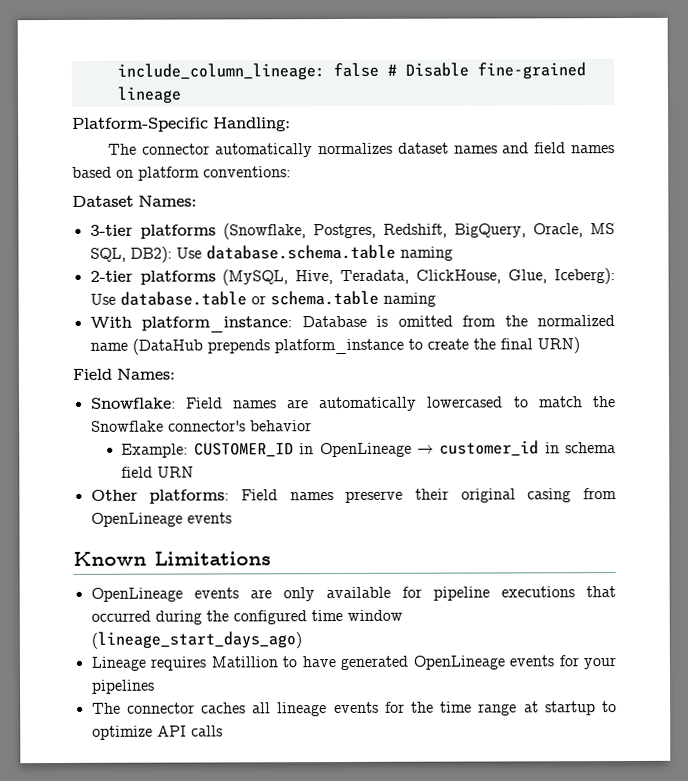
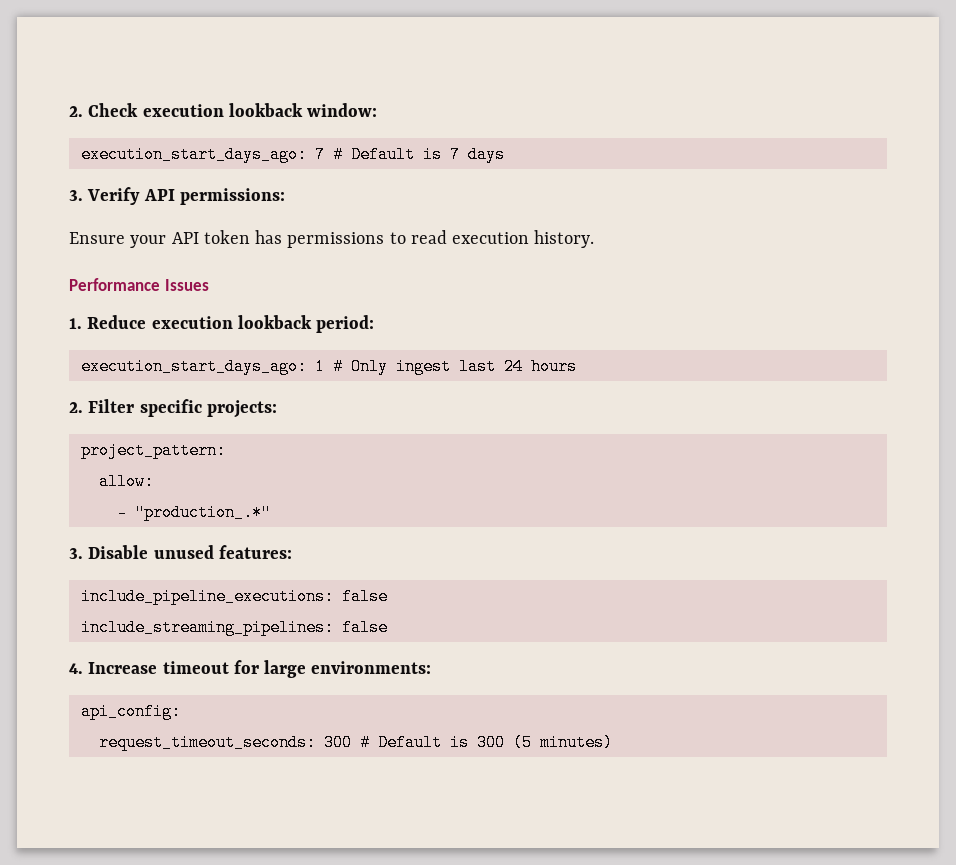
[116,62,586,81] [116,86,181,104] [72,117,291,132] [108,142,615,158] [72,166,291,181] [72,195,197,207] [89,223,615,240] [89,244,453,263] [89,268,615,286] [89,290,436,307] [89,315,615,333] [89,337,580,355] [72,368,175,380] [90,396,616,412] [90,420,312,432] [121,440,616,458] [121,466,195,478] [90,488,617,504] [90,512,232,527] [73,551,271,566] [90,586,616,602] [90,609,403,625] [90,631,302,649] [90,655,616,671] [91,679,155,694] [91,701,617,717] [91,725,223,740] include_column_lineage: false # Disable fine-grained lineage // Platform-Specific Handling: // The connector automatically normalizes dataset names and field names based on platform conventions: // Dataset Names: // 3-tier platforms (Snowflake, Postgres, Redshift, BigQuery, Oracle, MS SQL, DB2): Use database.schema.table naming // 2-tier platforms (MySQL, Hive, Teradata, ClickHouse, Glue, Iceberg): Use database.table or schema.table naming // With platform_instance: Database is omitted from the normalized name (DataHub prepends platform_instance to create the final URN) // Field Names: // Snowflake: Field names are automatically lowercased to match the Snowflake connector's behavior // Example: CUSTOMER_ID in OpenLineage → customer_id in schema field URN // Other platforms: Field names preserve their original casing from OpenLineage events // Known Limitations // OpenLineage events are only available for pipeline executions that occurred during the configured time window (lineage_start_days_ago) // Lineage requires Matillion to have generated OpenLineage events for your pipelines // The connector caches all lineage events for the time range at startup to optimize API calls -> [69,103,378,117] [80,146,505,163] [69,187,285,205] [69,230,595,248] [69,278,209,291] [69,315,375,333] [80,358,577,375] [69,399,277,418] [80,442,226,459] [98,473,154,490] [116,504,271,521] [69,545,292,559] [80,588,388,605] [80,619,388,636] [69,660,432,678] [80,703,181,720] [98,734,613,751] 2. Check execution lookback window: // execution_start_days_ago: 7 # Default is 7 days // 3. Verify API permissions: // Ensure your API token has permissions to read execution history. // Performance Issues // 1. Reduce execution lookback period: // execution_start_days_ago: 1 # Only ingest last 24 hours // 2. Filter specific projects: // project_pattern: // allow: // - "production_.*" // 3. Disable unused features: // include_pipeline_executions: false // include_streaming_pipelines: false // 4. Increase timeout for large environments: // api_config: // request_timeout_seconds: 300 # Default is 300 (5 minutes)

